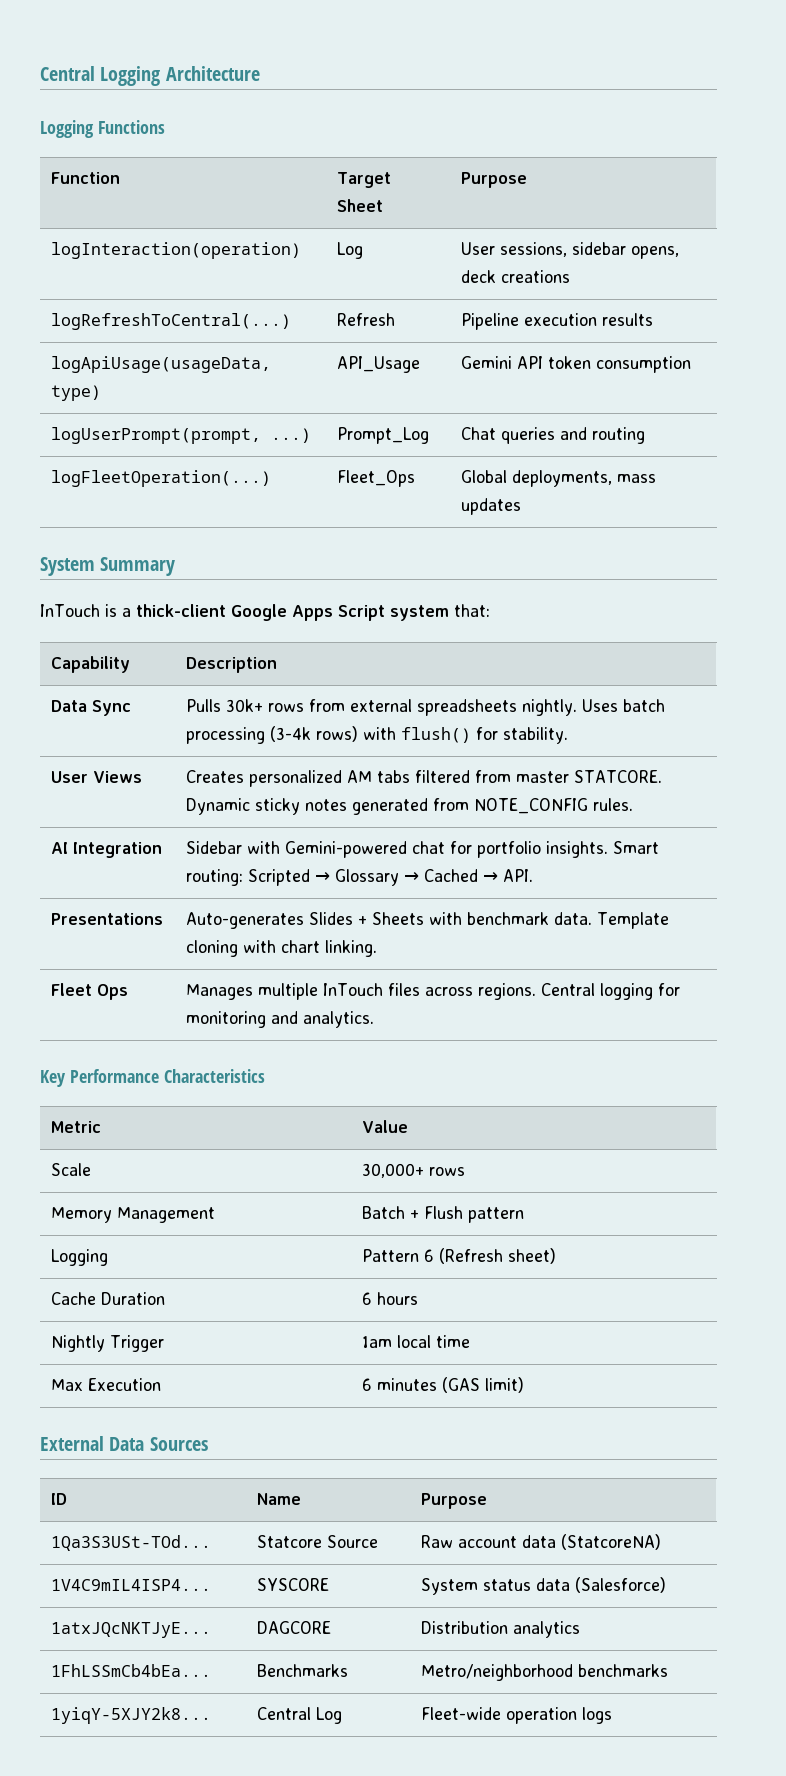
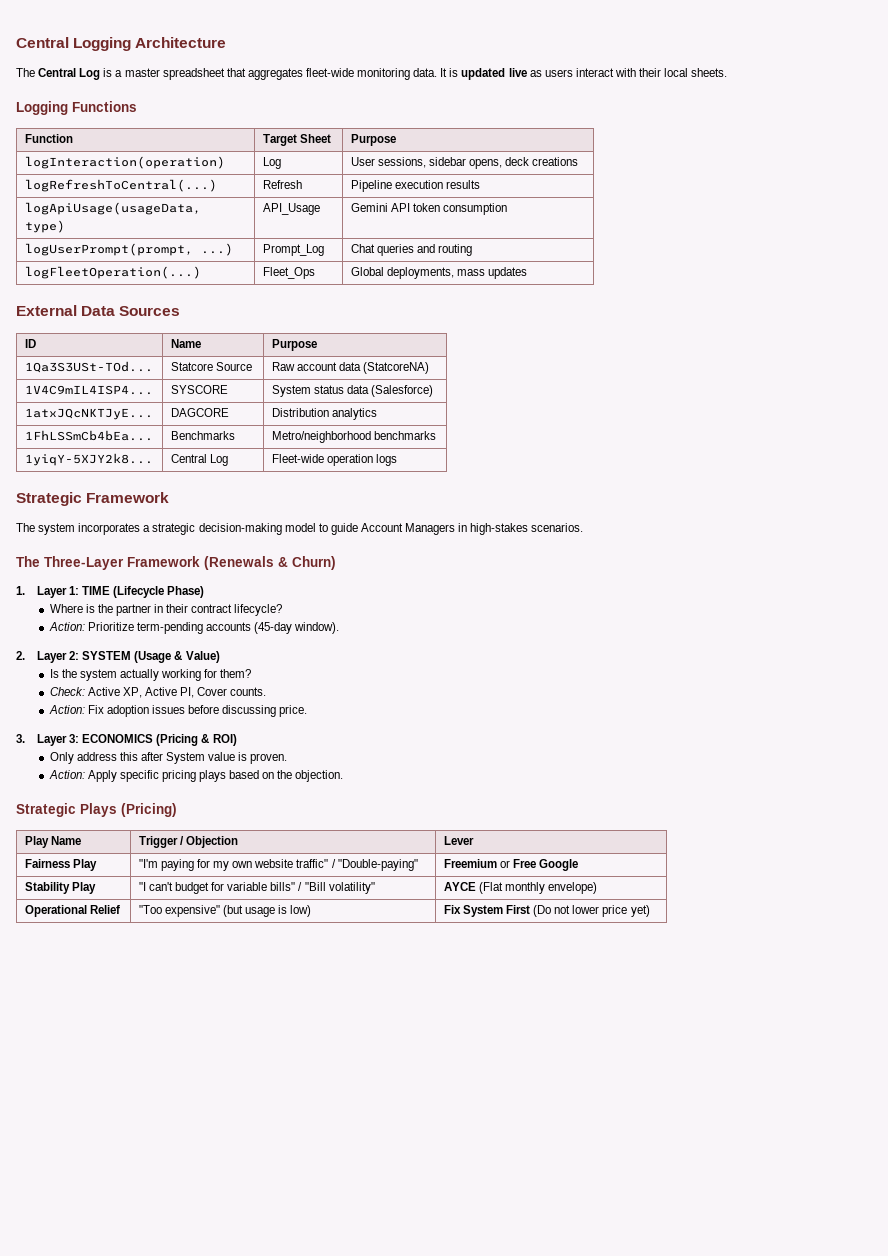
(260, 73) none -> [16,68,728,80] // The Central Log is a master spreadsheet that aggregates fleet-wide monitoring data. It is updated live as users interact with their local sheets.
[40,557,176,576] [40,604,490,621] [51,656,131,673] [186,657,278,673] [51,700,132,716] [186,699,666,716] [186,726,569,744] [51,771,143,783] [186,770,663,787] [186,798,634,815] [51,842,163,858] [186,841,660,858] [186,869,534,886] [51,913,164,925] [186,912,670,929] [186,940,378,957] [51,983,129,1000] [186,983,681,1000] [186,1011,375,1028] [40,1069,265,1087] [51,1121,102,1133] [362,1120,409,1133] [51,1163,92,1176] [362,1163,466,1178] [51,1207,216,1223] [362,1206,525,1223] [51,1249,109,1266] [362,1248,557,1264] [51,1292,166,1305] [362,1292,419,1305] [51,1335,165,1352] [362,1335,471,1348] [51,1378,162,1391] [362,1377,525,1393] // System Summary // InTouch is a thick-client Google Apps Script system that: // Capability | Description // Data Sync | Pulls 30k+ rows from external spreadsheets nightly. Uses batch processing (3-4k rows) with flush() for stability. // User Views | Creates personalized AM tabs filtered from master STATCORE. Dynamic sticky notes generated from NOTE_CONFIG rules. // AI Integration | Sidebar with Gemini-powered chat for portfolio insights. Smart routing: Scripted → Glossary → Cached → API. // Presentations | Auto-generates Slides + Sheets with benchmark data. Template cloning with chart linking. // Fleet Ops | Manages multiple InTouch files across regions. Central logging for monitoring and analytics. // Key Performance Characteristics // Metric | Value // Scale | 30,000+ rows // Memory Management | Batch + Flush pattern // Logging | Pattern 6 (Refresh sheet) // Cache Duration | 6 hours // Nightly Trigger | 1am local time // Max Execution | 6 minutes (GAS limit) -> (528, 273) none
(613, 1715) none -> [16,492,170,506] [16,523,584,535] [16,556,336,570] [16,586,205,598] [49,604,283,616] [48,622,340,634] [16,651,220,663] [49,669,252,681] [49,687,267,698] [48,705,308,717] [16,734,237,746] [49,752,288,764] [48,770,344,782] [16,803,177,817] [24,836,81,848] [138,836,239,848] [443,836,474,845] [24,859,97,871] [138,859,418,871] [443,859,579,871] [24,882,96,894] [138,882,375,894] [443,882,598,894] [24,905,120,917] [138,905,312,917] [443,905,650,917] // Strategic Framework // The system incorporates a strategic decision-making model to guide Account Managers in high-stakes scenarios. // The Three-Layer Framework (Renewals & Churn) // 1. Layer 1: TIME (Lifecycle Phase) // Where is the partner in their contract lifecycle? // Action: Prioritize term-pending accounts (45-day window). // 2. Layer 2: SYSTEM (Usage & Value) // Is the system actually working for them? // Check: Active XP, Active PI, Cover counts. // Action: Fix adoption issues before discussing price. // 3. Layer 3: ECONOMICS (Pricing & ROI) // Only address this after System value is proven. // Action: Apply specific pricing plays based on the objection. // Strategic Plays (Pricing) // Play Name | Trigger / Objection | Lever // Fairness Play | "I'm paying for my own website traffic" / "Double-paying" | Freemium or Free Google // Stability Play | "I can't budget for variable bills" / "Bill volatility" | AYCE (Flat monthly envelope) // Operational Relief | "Too expensive" (but usage is low) | Fix System First (Do not lower price yet)

